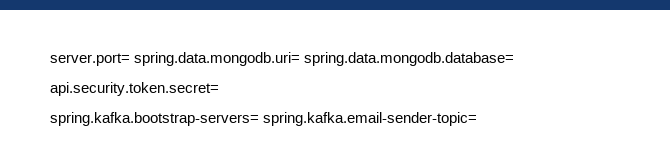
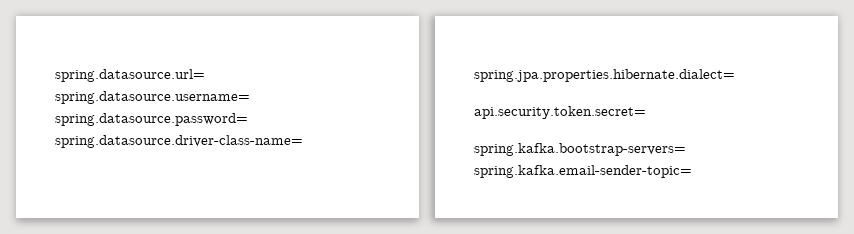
[50,52,515,66] server.port= spring.data.mongodb.uri= spring.data.mongodb.database= -> [55,69,205,82] [55,91,250,104] [55,113,248,126] [55,135,303,148] [474,69,735,82] spring.datasource.url= spring.datasource.username= spring.datasource.password= spring.datasource.driver-class-name= spring.jpa.properties.hibernate.dialect=

